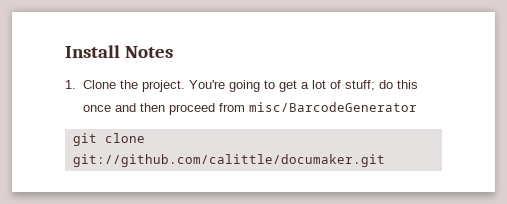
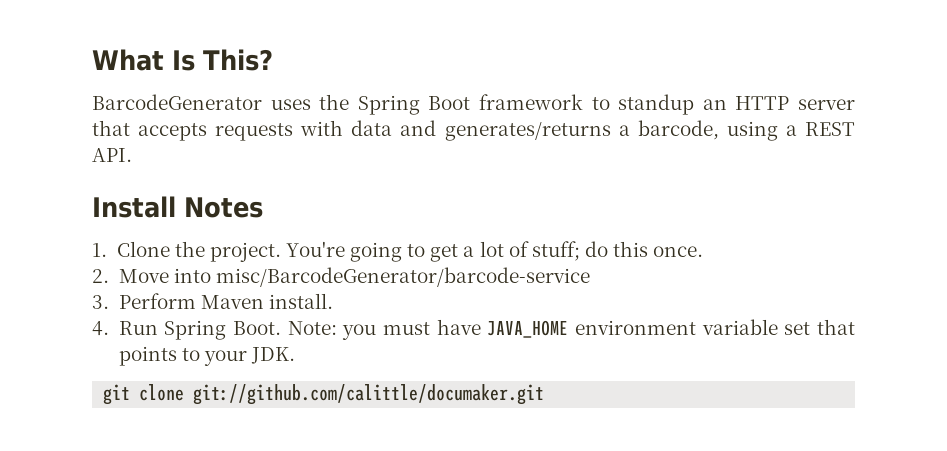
(65, 51) none -> [92,49,273,71] [92,94,856,115] [92,120,856,141] [92,148,132,162] What Is This? // BarcodeGenerator uses the Spring Boot framework to standup an HTTP server that accepts requests with data and generates/returns a barcode, using a REST API. //
[82,102,417,115] once and then proceed from misc/BarcodeGenerator -> [653,246,704,257] [92,267,590,287] [92,293,333,309] [92,319,856,340] [118,346,295,366] once. // 2. Move into misc/BarcodeGenerator/barcode-service // 3. Perform Maven install. // 4. Run Spring Boot. Note: you must have JAVA_HOME environment variable set that points to your JDK.

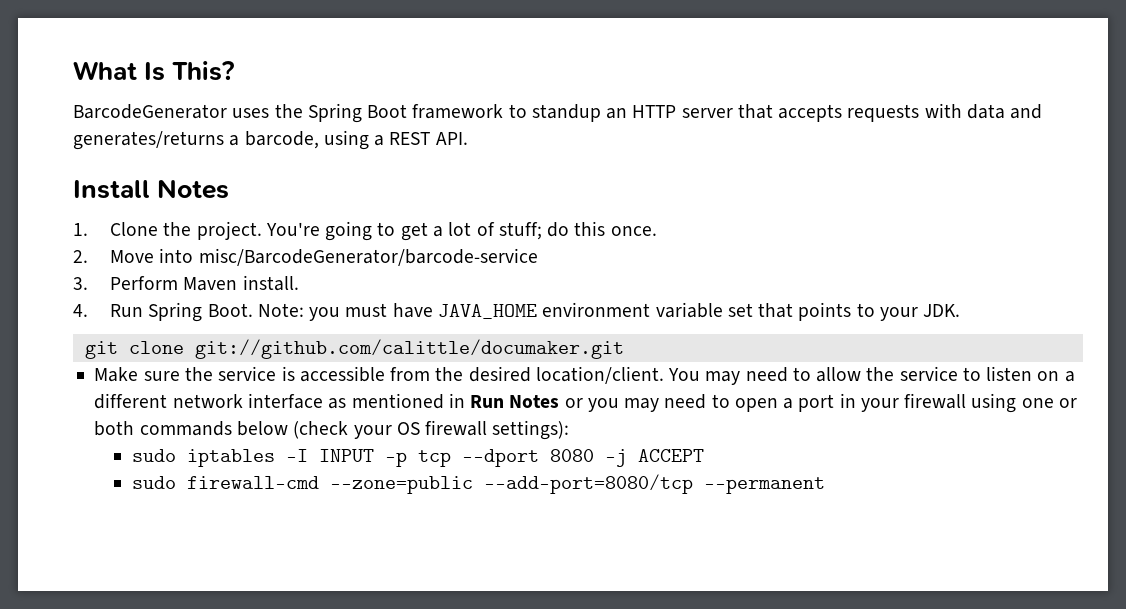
(545, 394) none -> [94,366,1075,385] [94,393,1078,413] [94,420,570,440] [131,449,704,467] [131,474,825,494] // Make sure the service is accessible from the desired location/client. You may need to allow the service to listen on a different network interface as mentioned in Run Notes or you may need to open a port in your firewall using one or both commands below (check your OS firewall settings): // sudo iptables -I INPUT -p tcp --dport 8080 -j ACCEPT // sudo firewall-cmd --zone=public --add-port=8080/tcp --permanent

